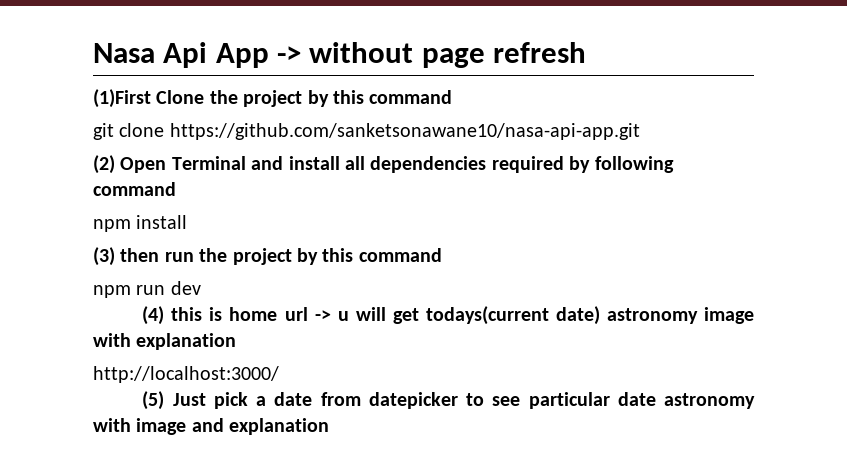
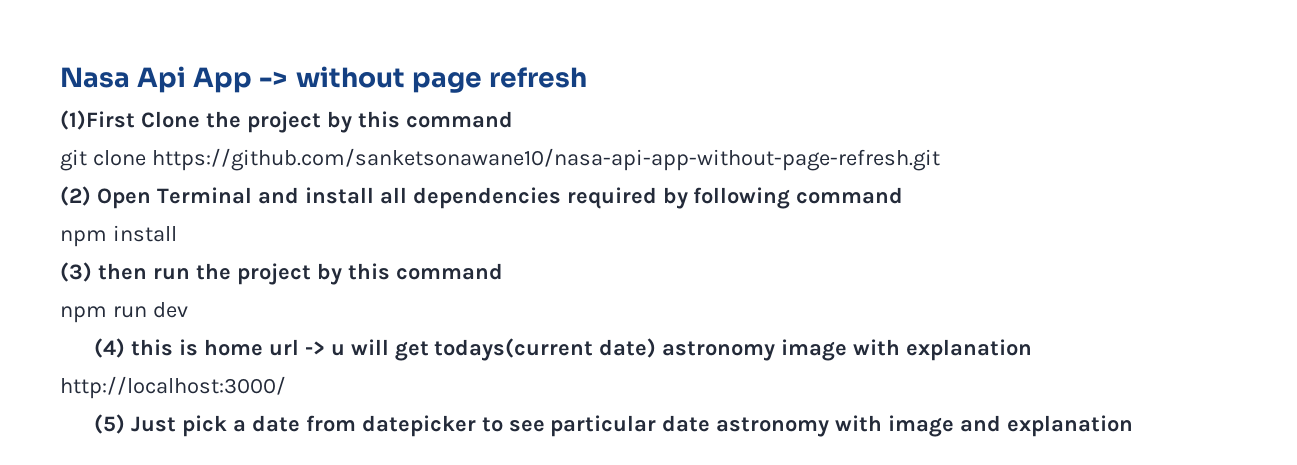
[169,123,640,140] https://github.com/sanketsonawane10/nasa-api-app.git -> [151,148,940,171] https://github.com/sanketsonawane10/nasa-api-app-without-page-refresh.git

